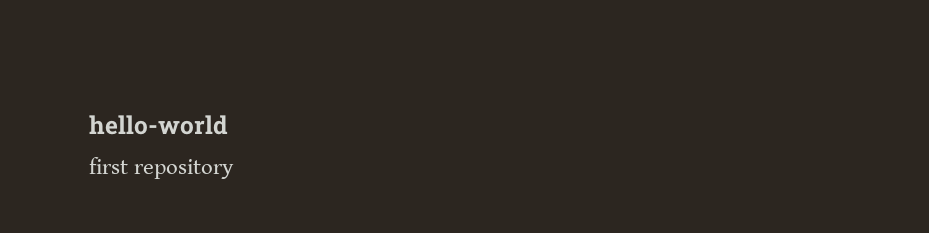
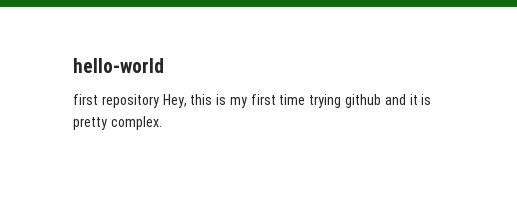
(235, 169) none -> [162,94,432,108] [73,116,162,130] Hey, this is my first time trying github and it is pretty complex.

